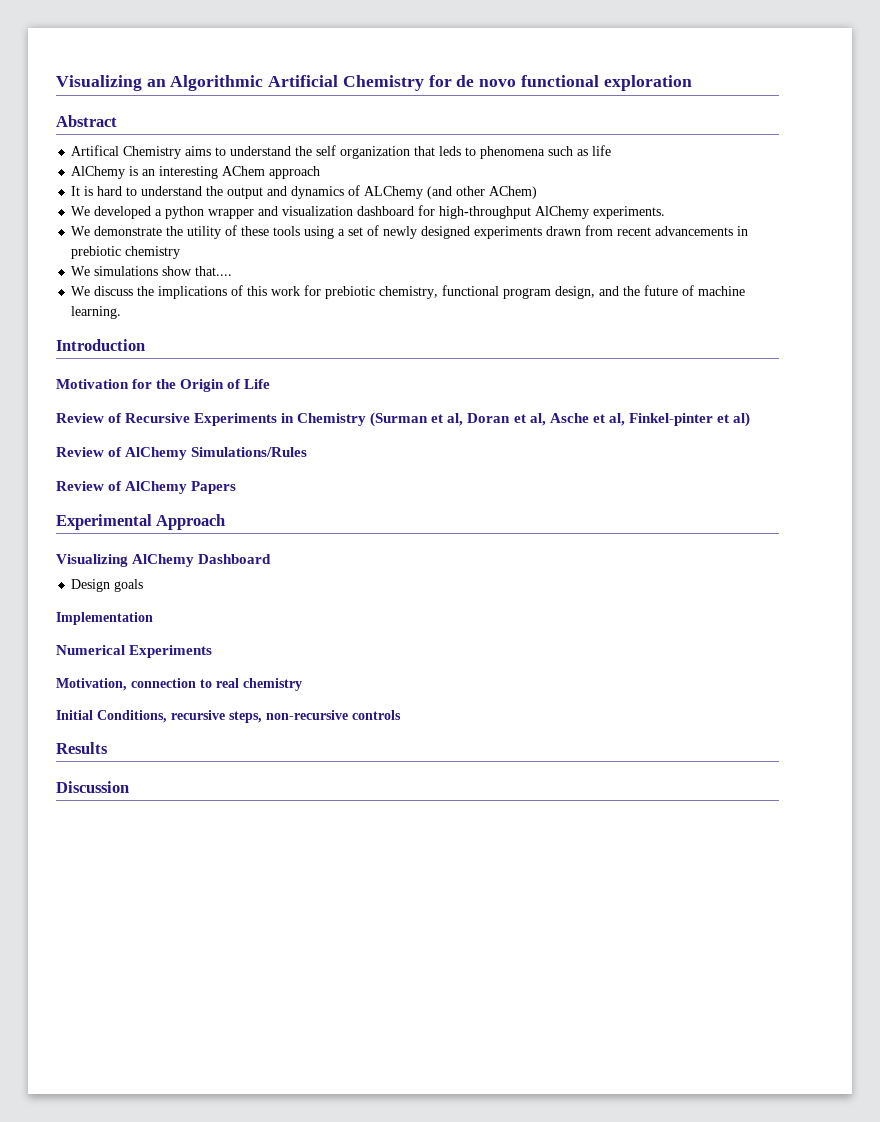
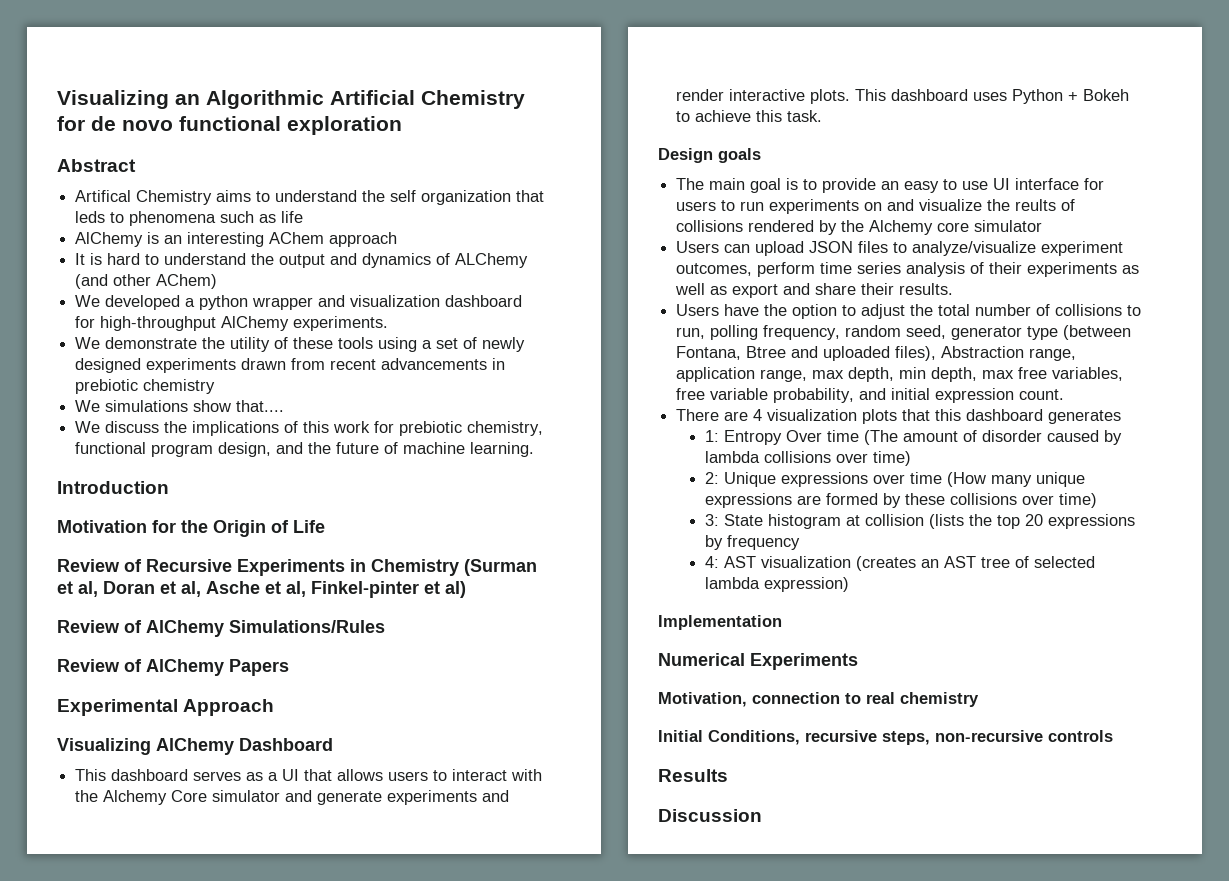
[71,579,144,592] Design goals -> [75,769,543,781] [75,790,510,805] [676,89,1130,104] [676,110,823,122] [658,148,761,163] [676,178,1105,193] [676,199,1076,214] [676,220,1043,235] [676,241,1124,256] [676,262,1140,277] [675,283,954,298] [676,304,1142,319] [676,325,1132,340] [676,346,1077,361] [676,367,1124,382] [676,388,1065,403] [676,409,1122,424] [704,430,1122,445] [704,451,911,466] [704,472,1085,487] [704,493,1097,508] [704,514,1135,529] [704,535,800,550] [704,556,1095,571] [704,577,849,592] This dashboard serves as a UI that allows users to interact with the Alchemy Core simulator and generate experiments and render interactive plots. This dashboard uses Python + Bokeh to achieve this task. // Design goals // The main goal is to provide an easy to use UI interface for users to run experiments on and visualize the reults of collisions rendered by the Alchemy core simulator // Users can upload JSON files to analyze/visualize experiment outcomes, perform time series analysis of their experiments as well as export and share their results. // Users have the option to adjust the total number of collisions to run, polling frequency, random seed, generator type (between Fontana, Btree and uploaded files), Abstraction range, application range, max depth, min depth, max free variables, free variable probability, and initial expression count. // There are 4 visualization plots that this dashboard generates // 1: Entropy Over time (The amount of disorder caused by lambda collisions over time) // 2: Unique expressions over time (How many unique expressions are formed by these collisions over time) // 3: State histogram at collision (lists the top 20 expressions by frequency // 4: AST visualization (creates an AST tree of selected lambda expression)

